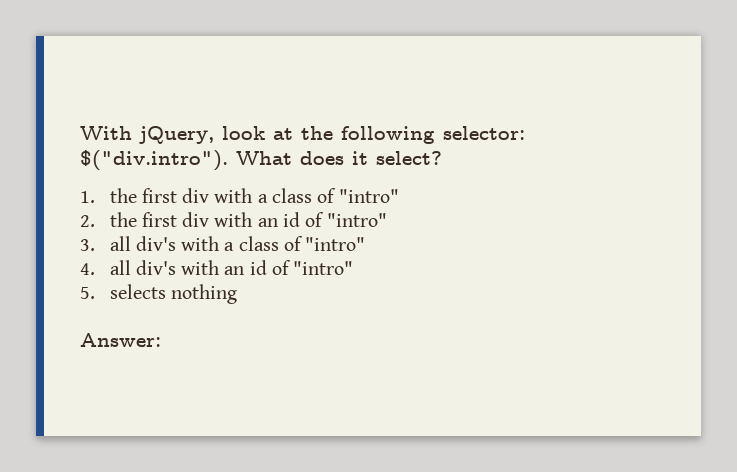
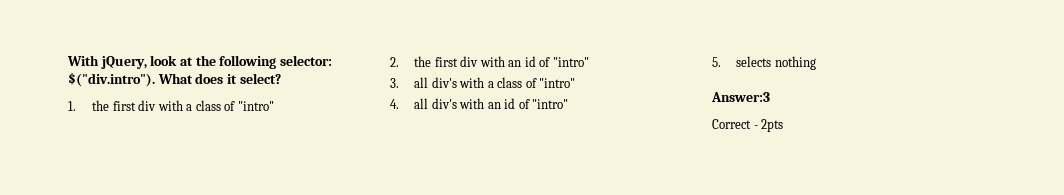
[80,333,161,347] Answer: -> [711,92,770,102] [712,119,784,132] Answer:3 // Correct - 2pts

